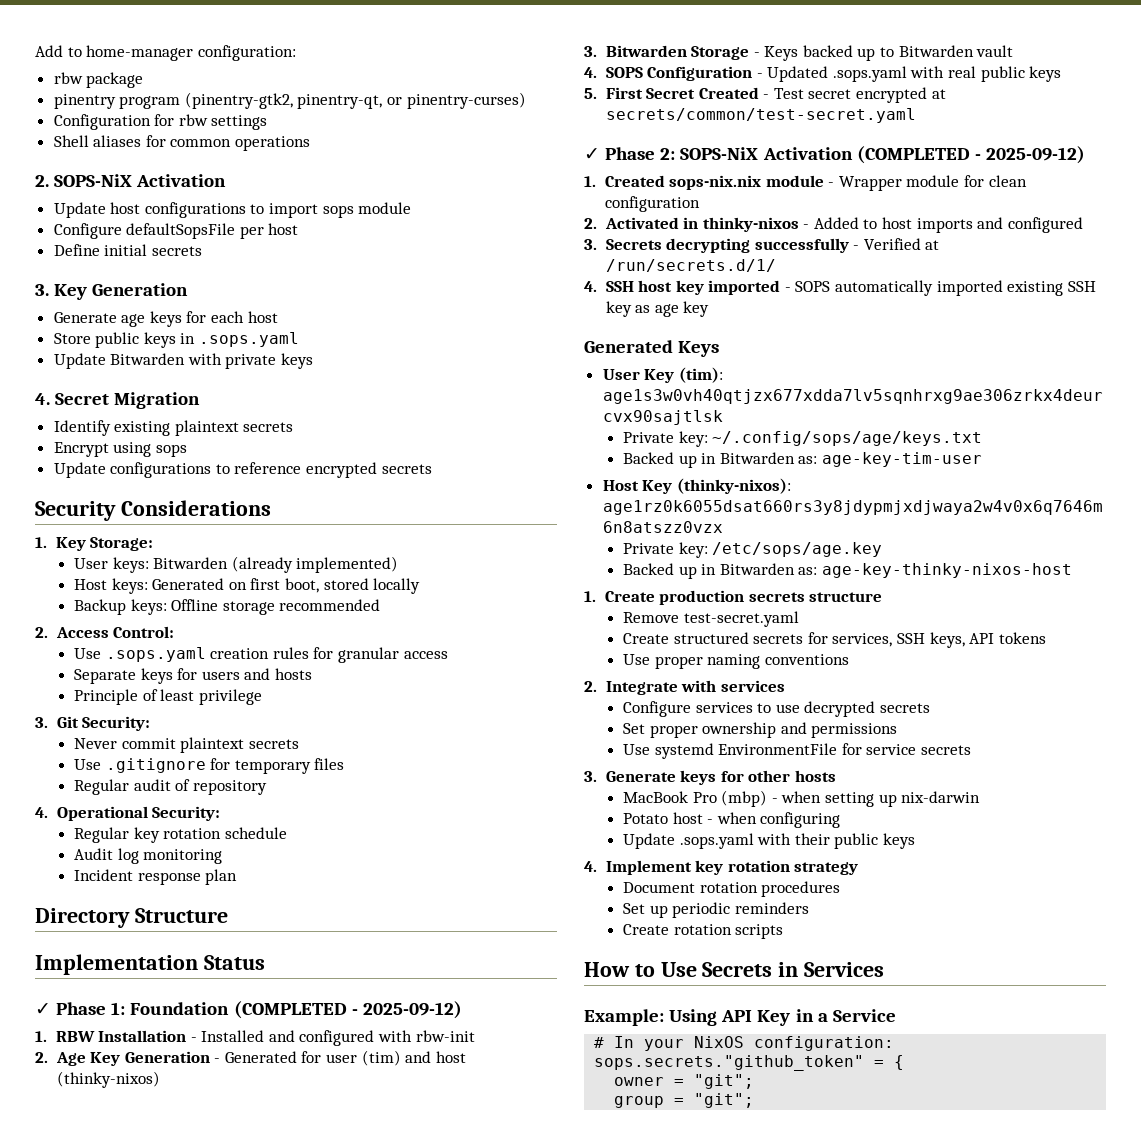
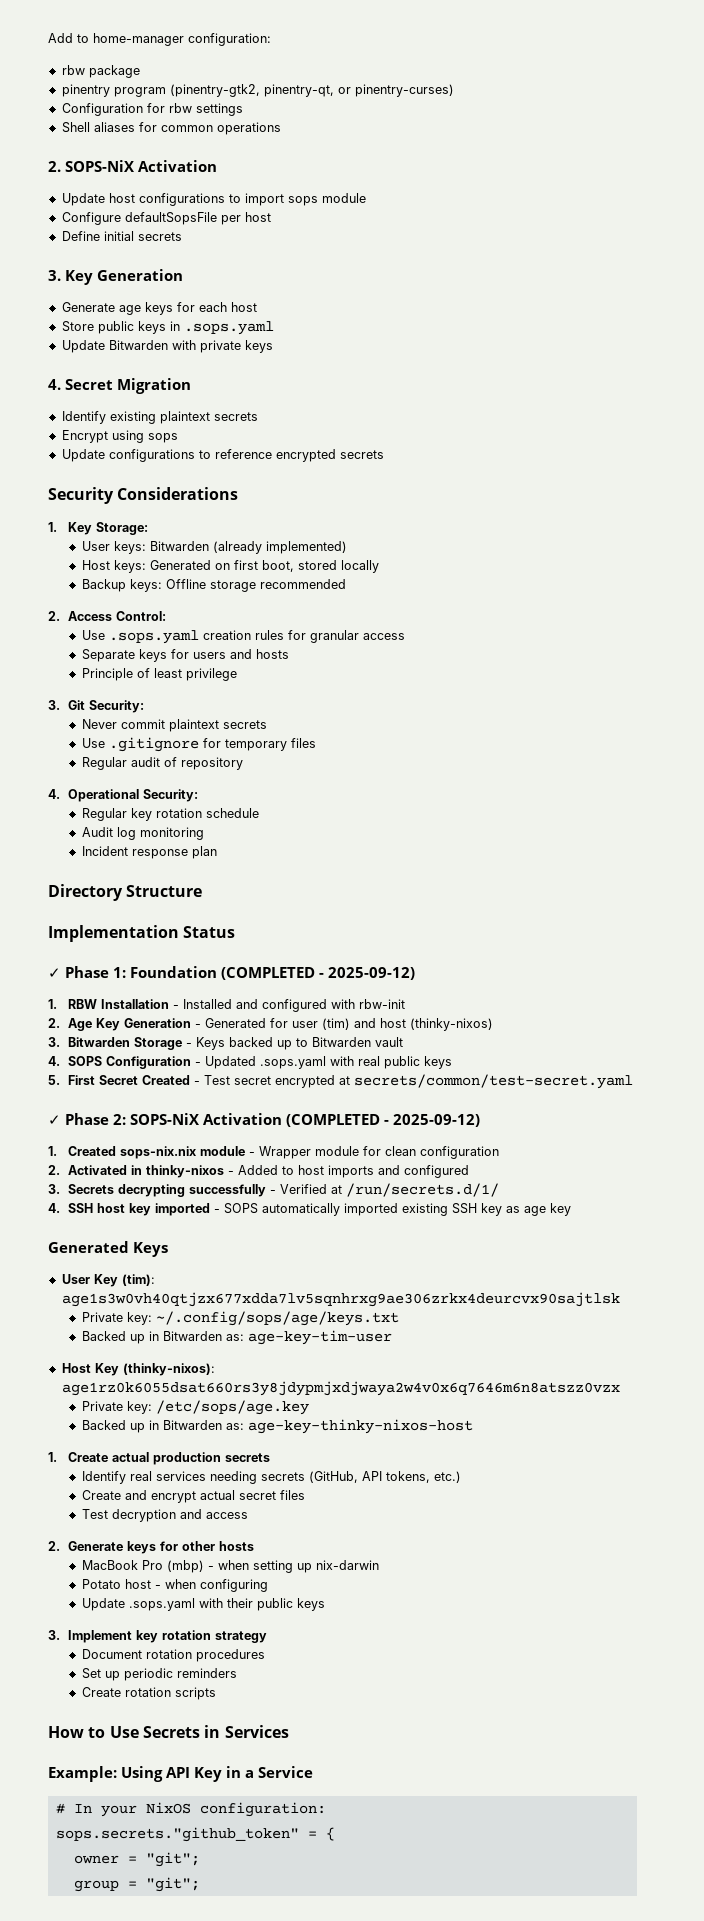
(655, 596) none -> [111,1452,149,1462] actual
[809,592,883,602] [622,611,799,627] [622,632,1046,648] [622,654,849,669] [584,680,785,695] [622,701,930,717] [622,722,898,738] [622,743,971,759] [584,771,597,782] structure // Remove test-secret.yaml // Create structured secrets for services, SSH keys, API tokens // Use proper naming conventions // 2. Integrate with services // Configure services to use decrypted secrets // Set proper ownership and permissions // Use systemd EnvironmentFile for service secrets // 3. -> [81,1471,461,1484] [81,1490,305,1503] [81,1509,248,1522] [48,1541,60,1551] // Identify real services needing secrets (GitHub, API tokens, etc.) // Create and encrypt actual secret files // Test decryption and access // 2.
[584,861,597,872] 4. -> [48,1630,60,1640] 3.

